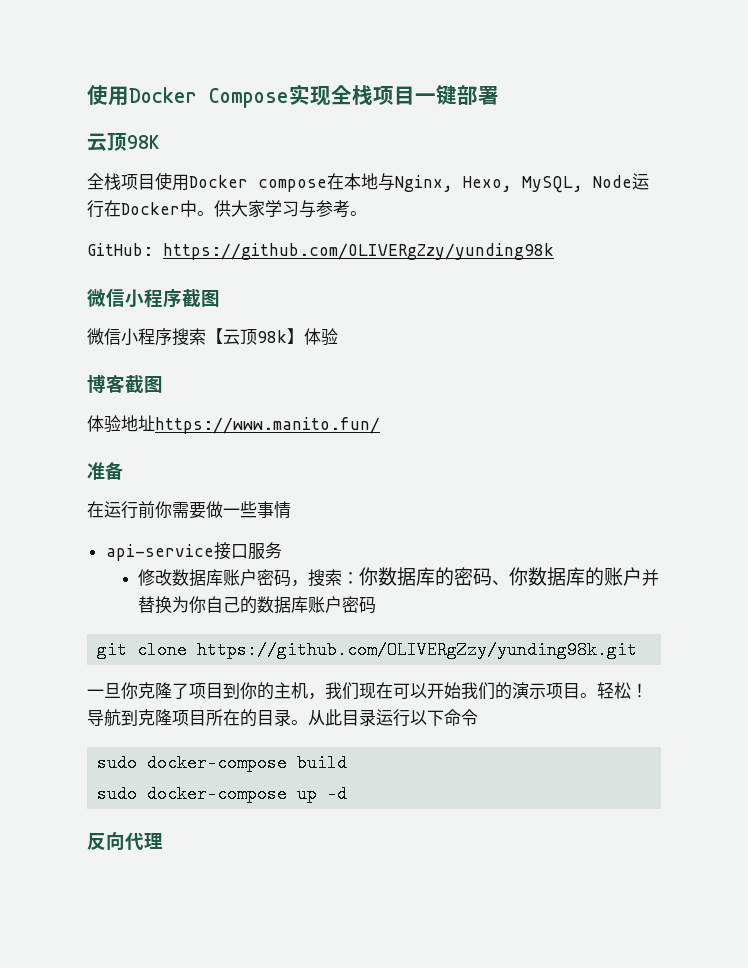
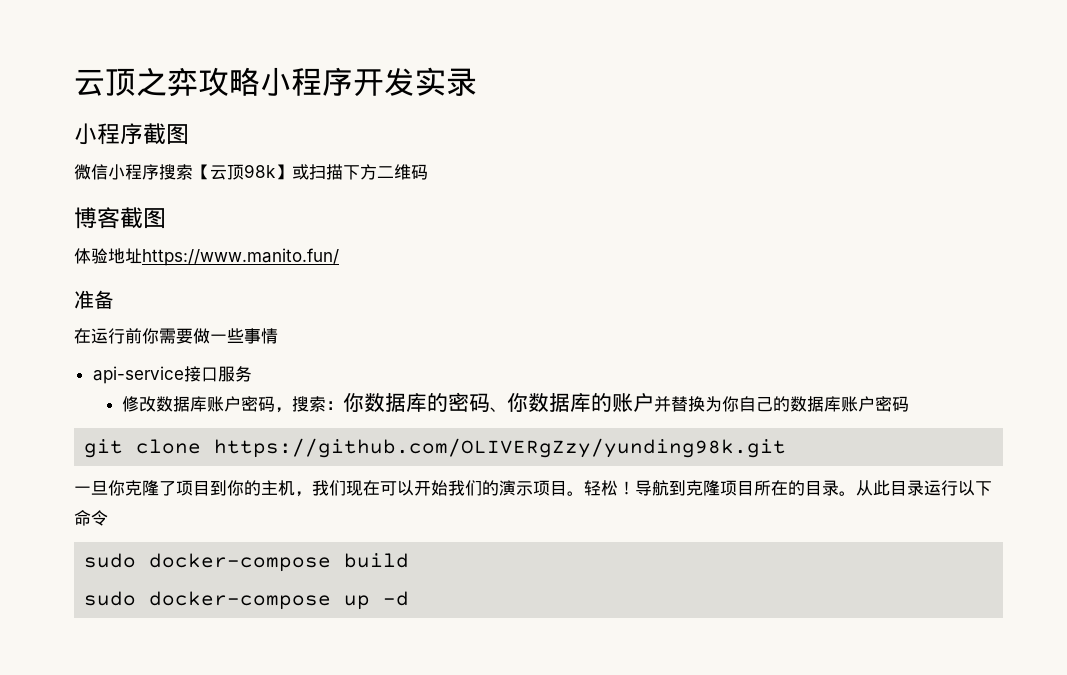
[87,84,499,108] [87,132,160,151] [87,172,649,193] [87,200,367,218] [87,243,554,260] [87,288,125,307] 使用Docker Compose实现全栈项目一键部署 // 云顶98K // 全栈项目使用Docker compose在本地与Nginx, Hexo, MySQL, Node运行在Docker中。供大家学习与参考。 // GitHub: https://github.com/OLIVERgZzy/yunding98k // 微信 -> [74,67,477,97] 云顶之弈攻略小程序开发实录 //
[304,328,338,346] 体验 -> [292,164,428,180] 或扫描下方二维码
[87,832,163,851] // 反向代理 -> (410, 598) none

